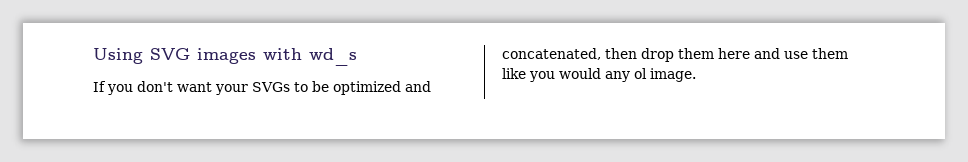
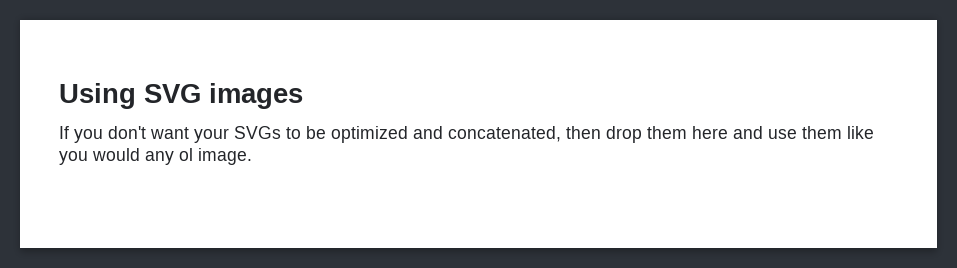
[263,48,357,66] with wd_s -> (303, 96) none

